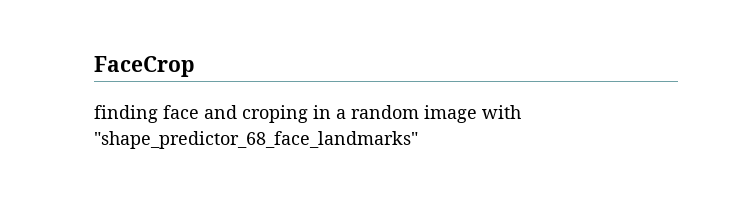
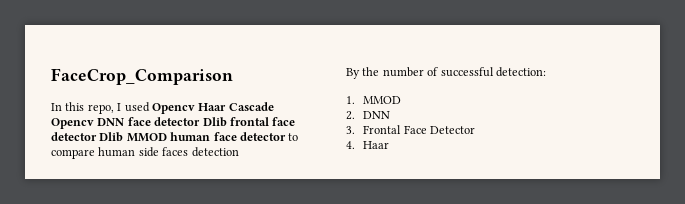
[94,56,195,77] [94,105,521,123] [94,131,418,149] FaceCrop // finding face and croping in a random image with "shape_predictor_68_face_landmarks" -> [51,68,233,85] [51,102,274,114] [51,117,296,129] [51,132,299,142] [51,147,239,159] [346,67,546,79] [346,96,402,104] [346,111,391,120] [346,125,475,134] [346,141,390,149] FaceCrop_Comparison // In this repo, I used Opencv Haar Cascade Opencv DNN face detector Dlib frontal face detector Dlib MMOD human face detector to compare human side faces detection // By the number of successful detection: // 1. MMOD // 2. DNN // 3. Frontal Face Detector // 4. Haar

